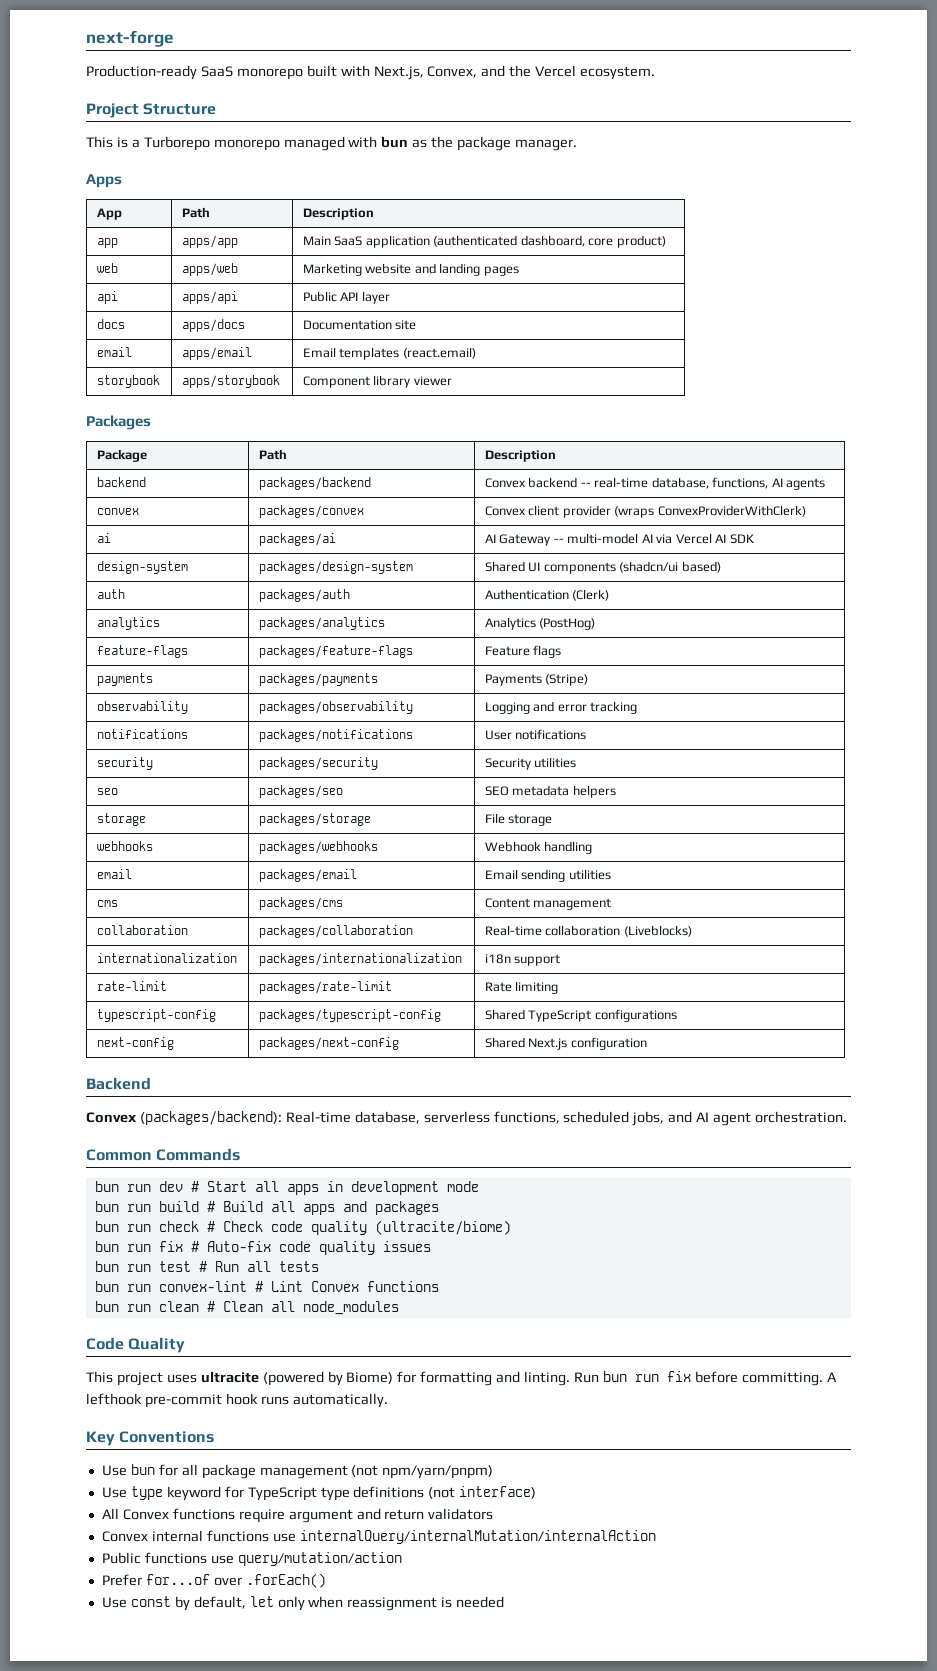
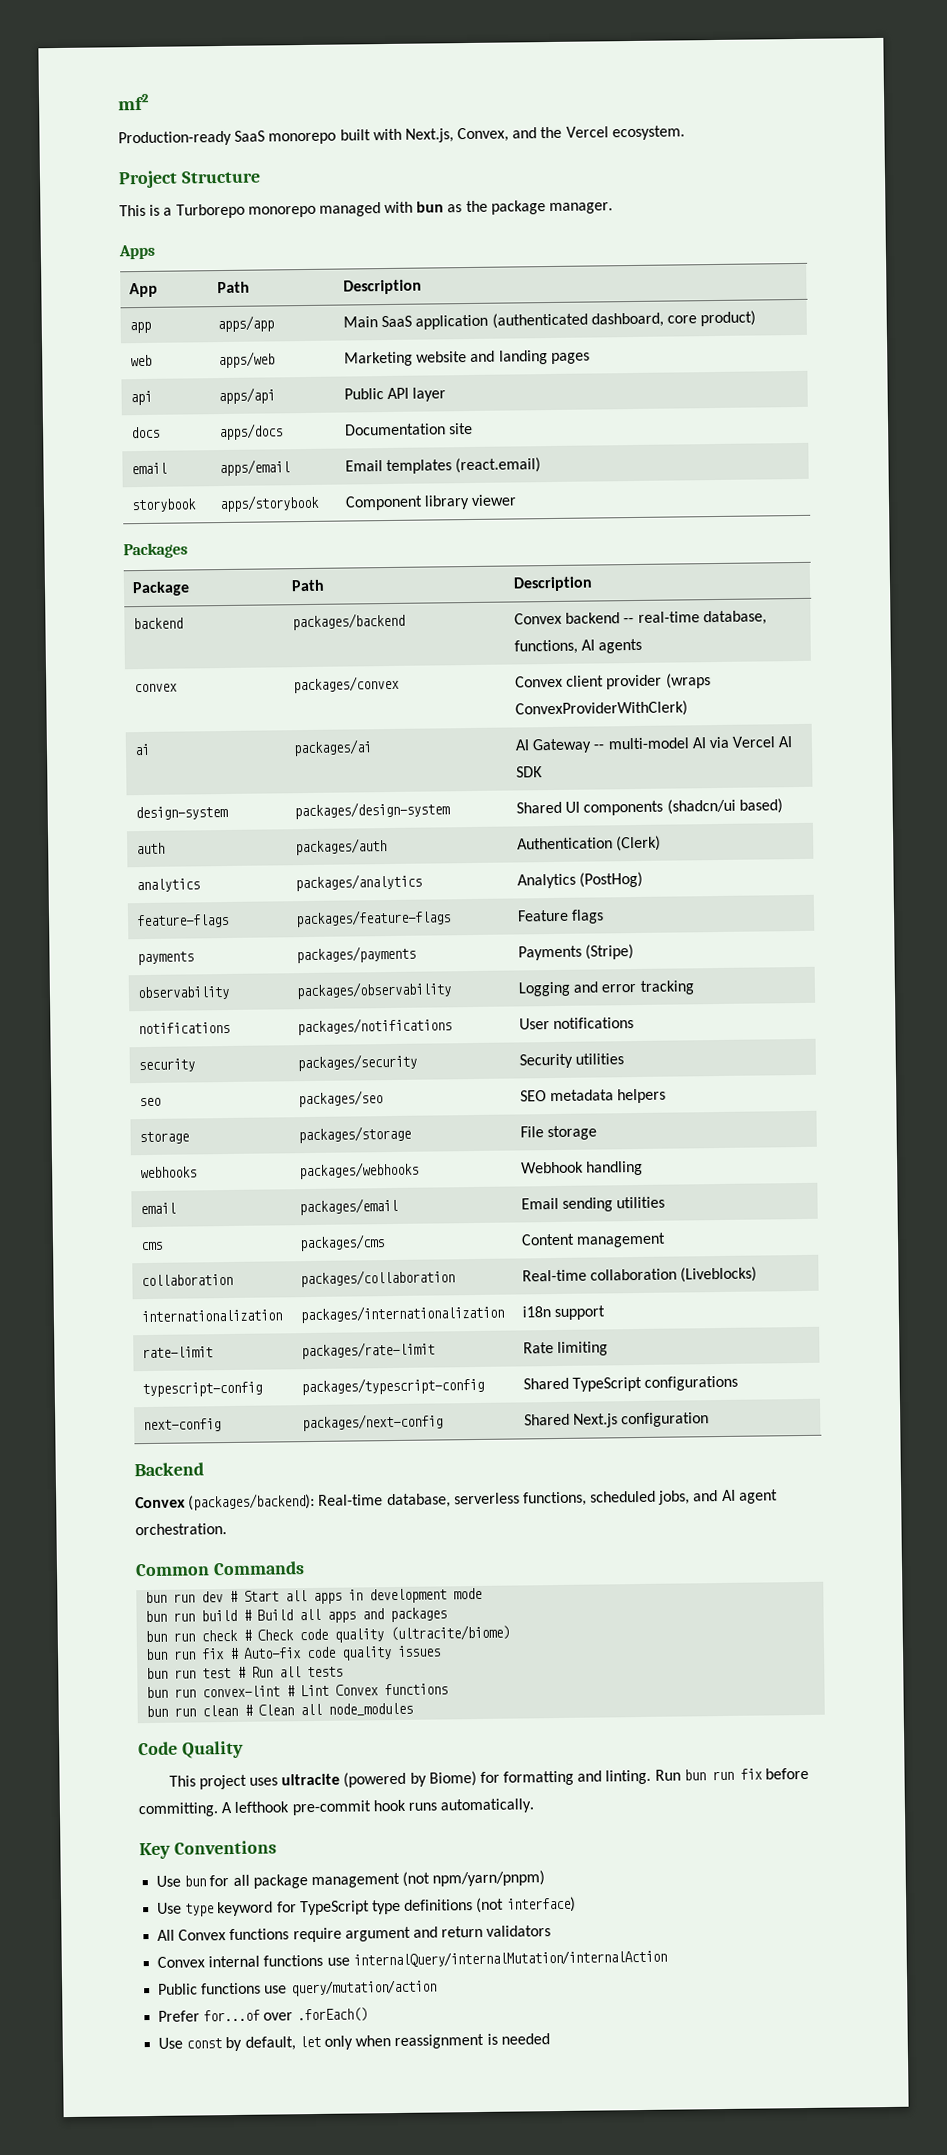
[86,30,174,47] next-forge -> [117,93,150,111] mf²

